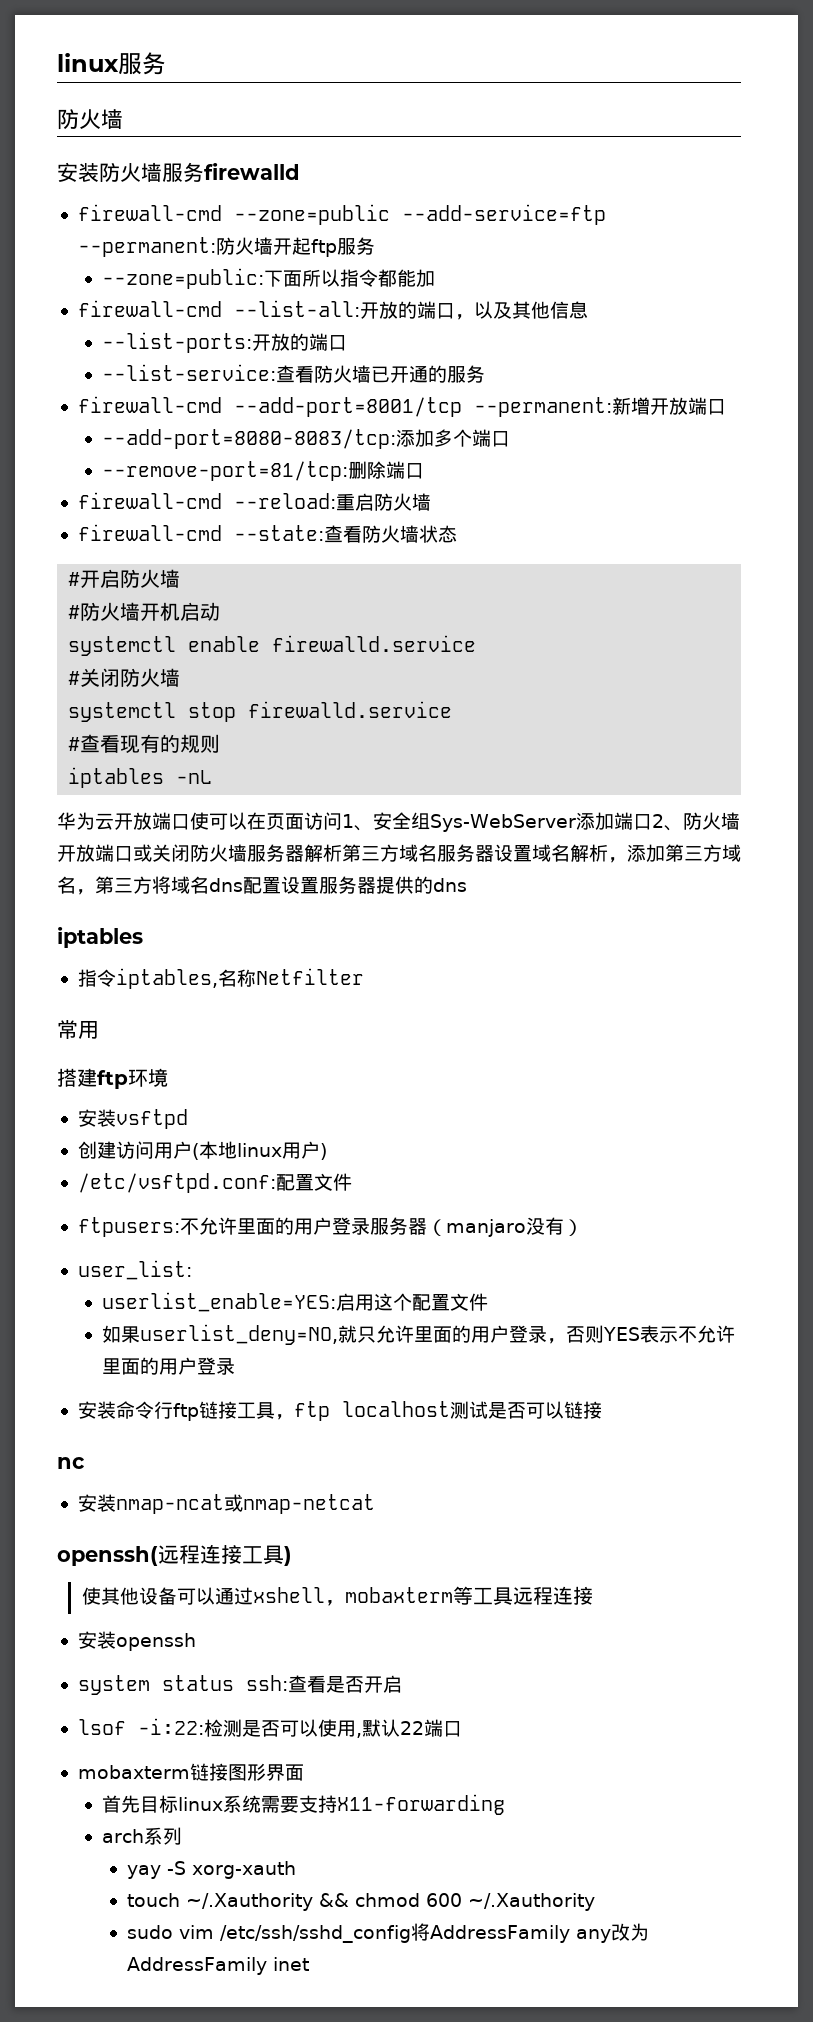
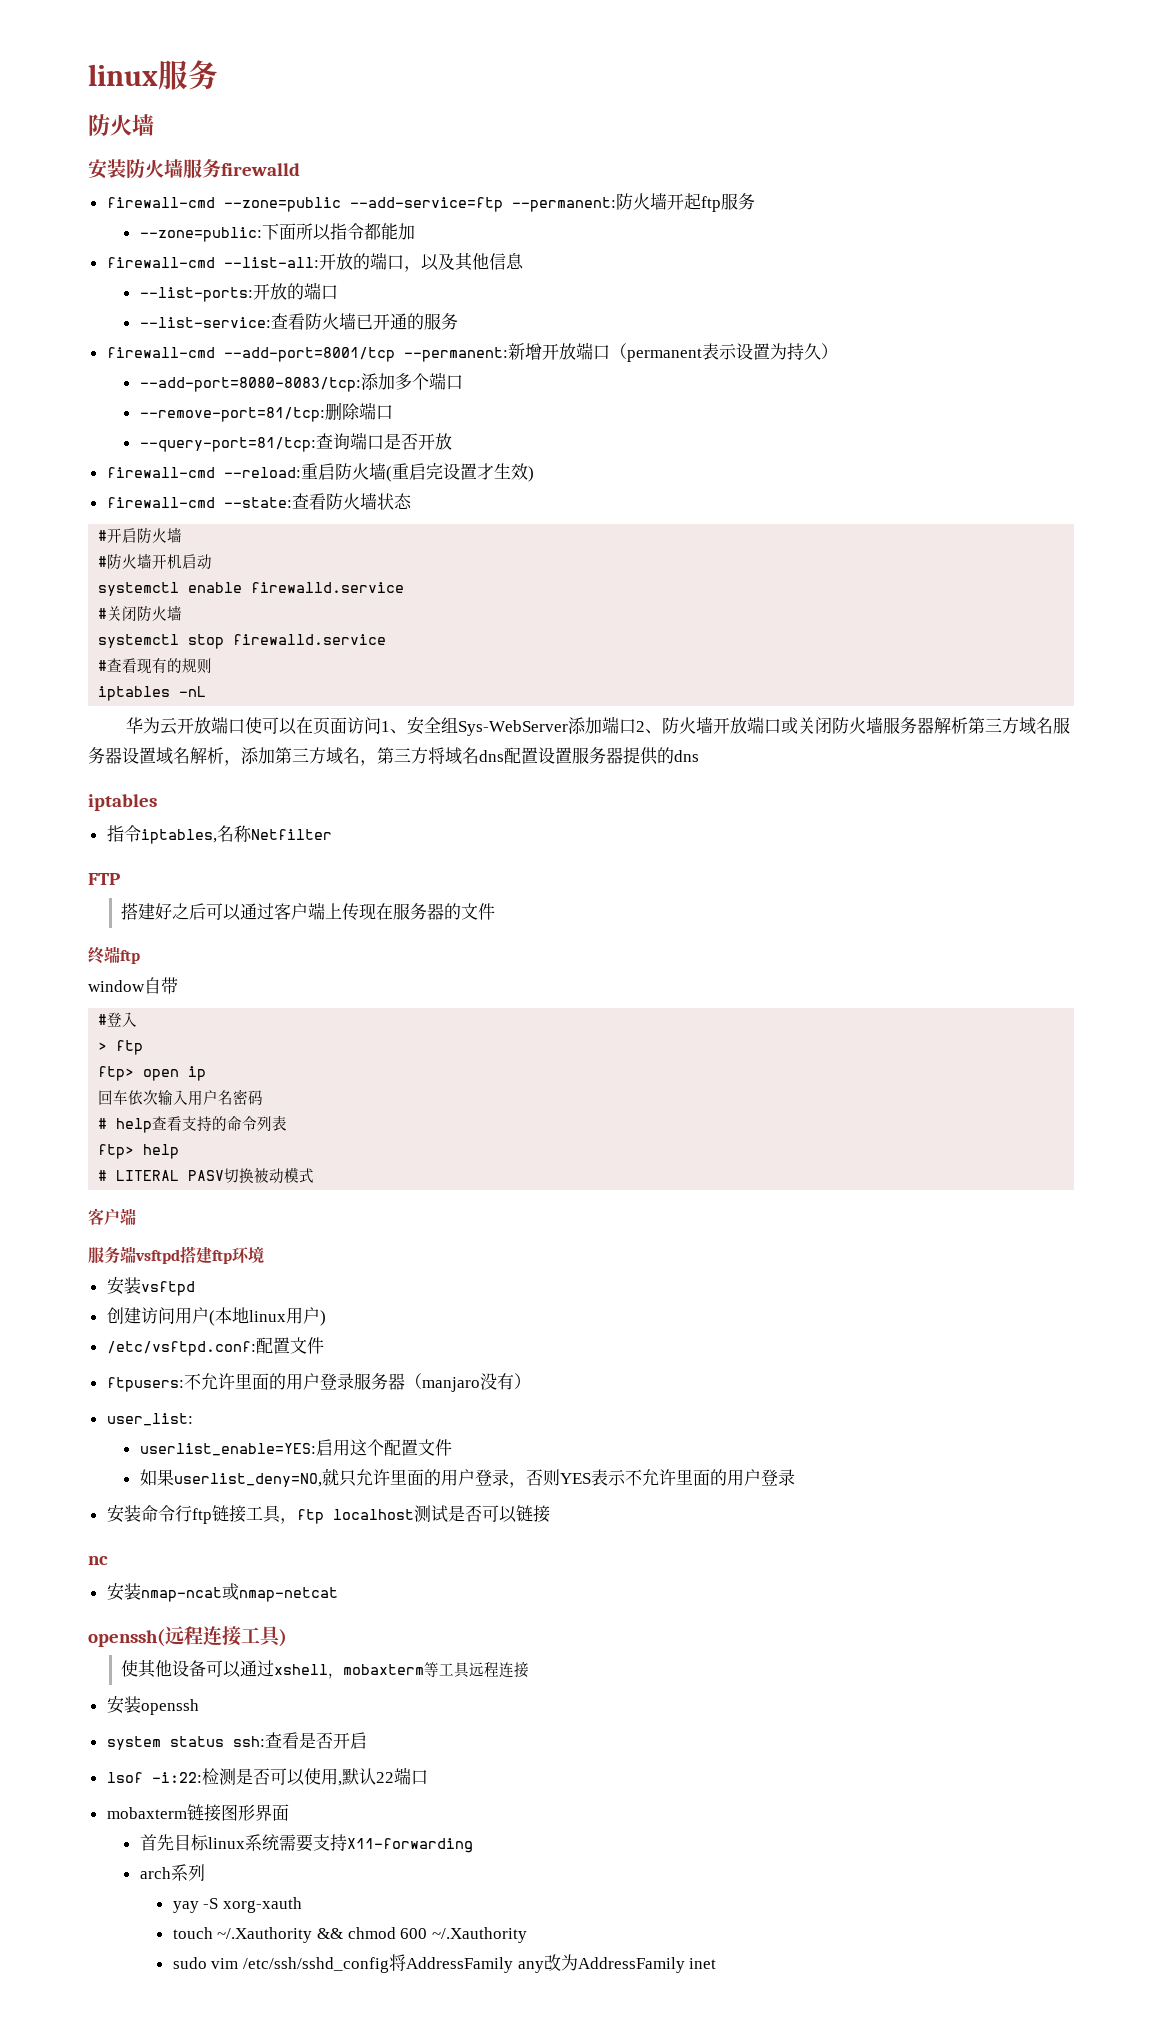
(726, 407) none -> [609,343,838,362] （permanent表示设置为持久）
(425, 471) none -> [139,432,452,452] // --query-port=81/tcp:查询端口是否开放
(431, 502) none -> [385,463,534,482] (重启完设置才生效)
[57,1020,99,1039] 常用 // -> [88,873,120,885] [121,902,496,921] [88,946,140,964] [88,977,178,994] [98,1012,138,1027] [98,1040,144,1055] [98,1066,207,1081] [98,1090,264,1106] [98,1115,288,1133] [98,1144,180,1159] [98,1167,315,1184] [88,1208,136,1225] [88,1246,180,1264] FTP // 搭建好之后可以通过客户端上传现在服务器的文件 // 终端ftp // window自带 // #登入 // > ftp // ftp> open ip // 回车依次输入用户名密码 // # help查看支持的命令列表 // ftp> help // # LITERAL PASV切换被动模式 // 客户端 // 服务端vsftpd

